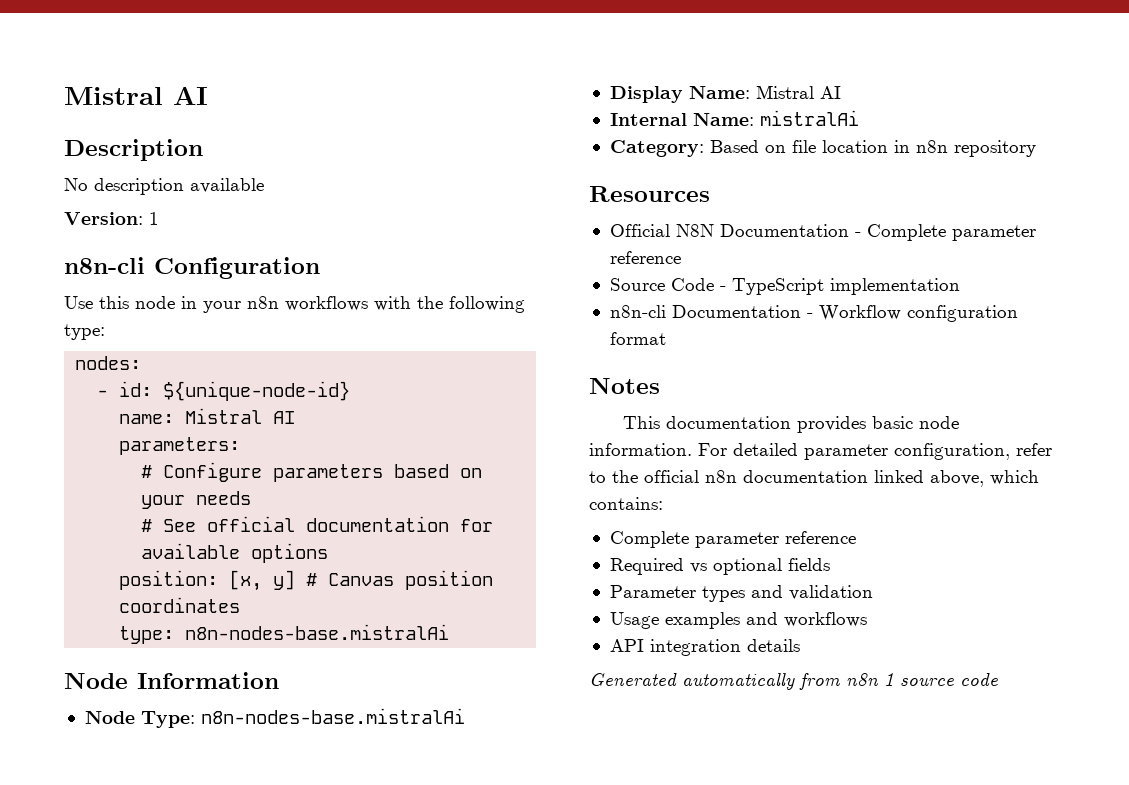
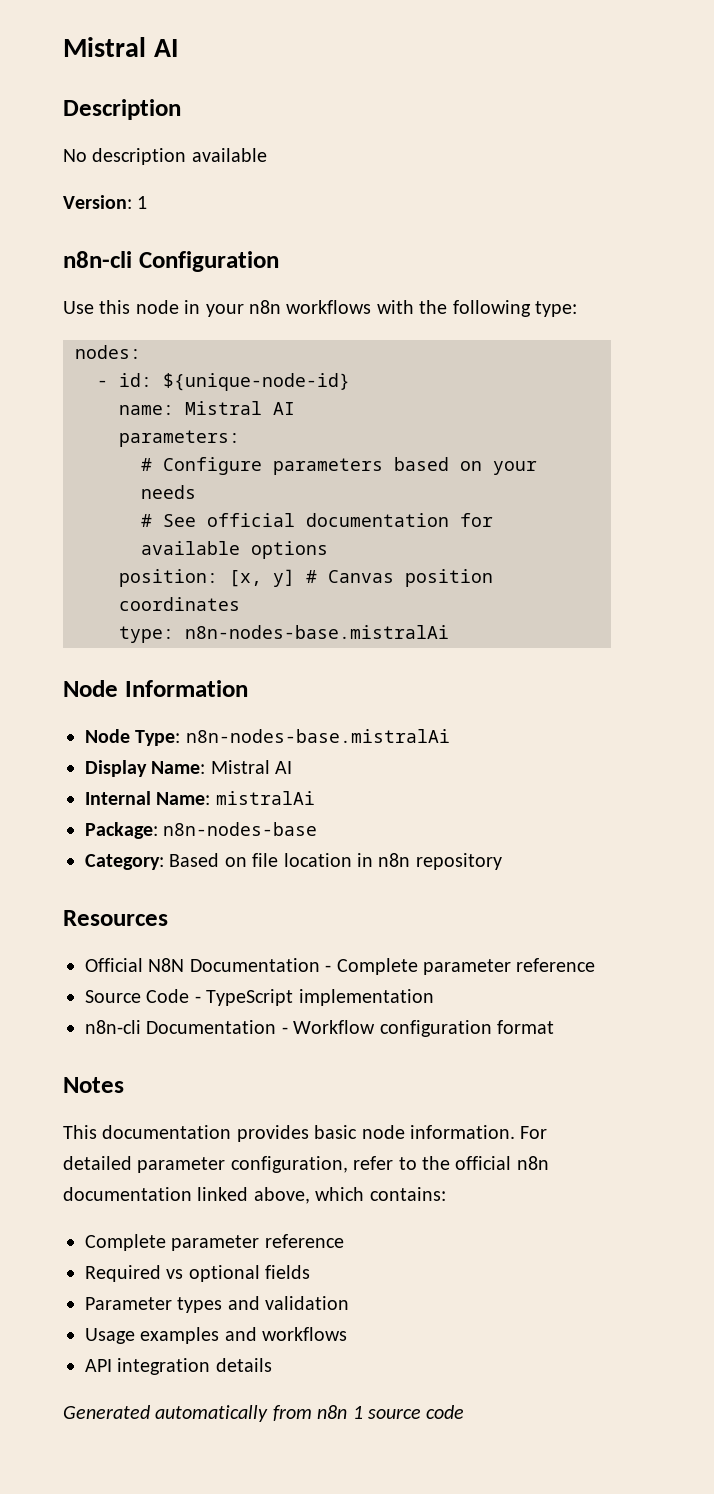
(859, 118) none -> [85,822,318,839] // Package: n8n-nodes-base

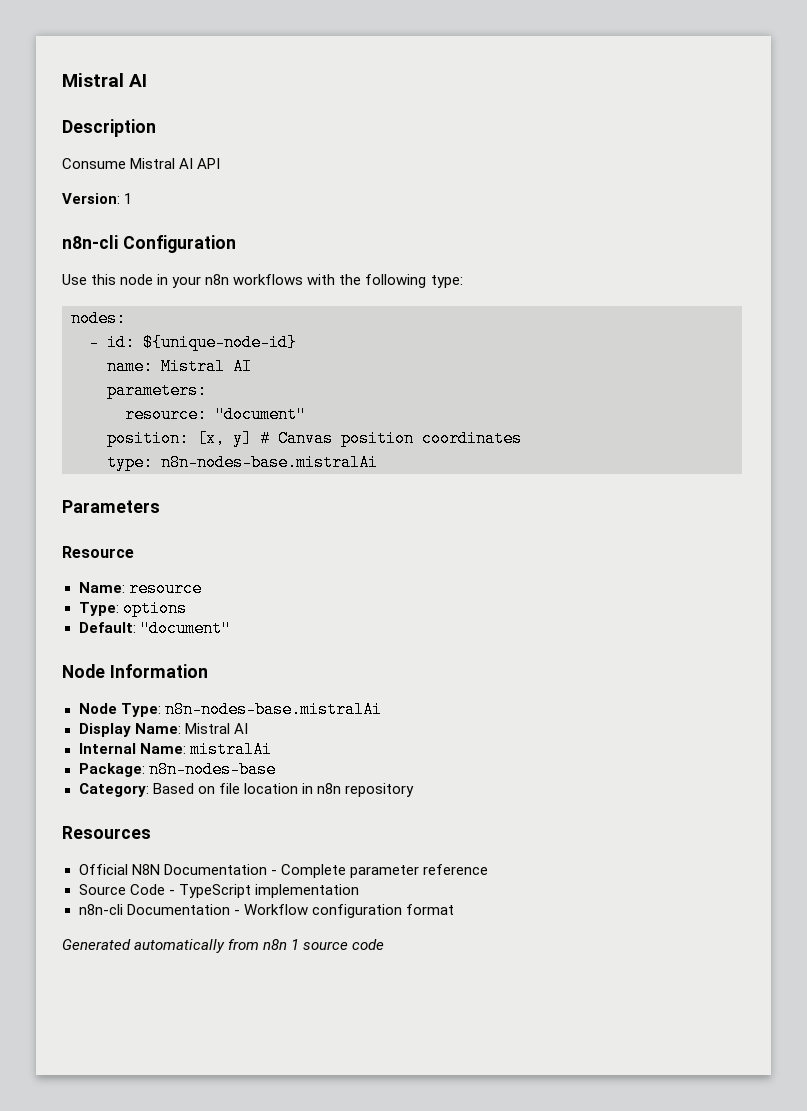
[63,148,267,165] No description available -> [62,158,221,169] Consume Mistral AI API
[141,457,537,475] [141,485,196,499] [141,513,493,527] [141,541,328,559] # Configure parameters based on your needs // # See official documentation for available options -> [125,406,306,423] resource: "document"
(449, 632) none -> [62,500,160,513] [62,546,134,558] [78,580,202,597] [78,600,187,617] [78,620,231,637] // Parameters // Resource // Name: resource // Type: options // Default: "document"
[63,1077,124,1093] [63,1125,548,1142] [63,1156,549,1173] [63,1187,446,1204] [85,1234,344,1251] [85,1265,311,1282] [85,1296,350,1313] [85,1327,348,1344] [85,1358,272,1375] // Notes // This documentation provides basic node information. For detailed parameter configuration, refer to the official n8n documentation linked above, which contains: // Complete parameter reference // Required vs optional fields // Parameter types and validation // Usage examples and workflows // API integration details -> (454, 909) none

